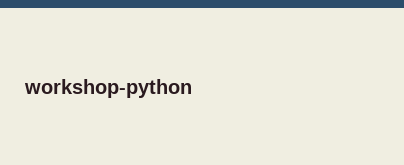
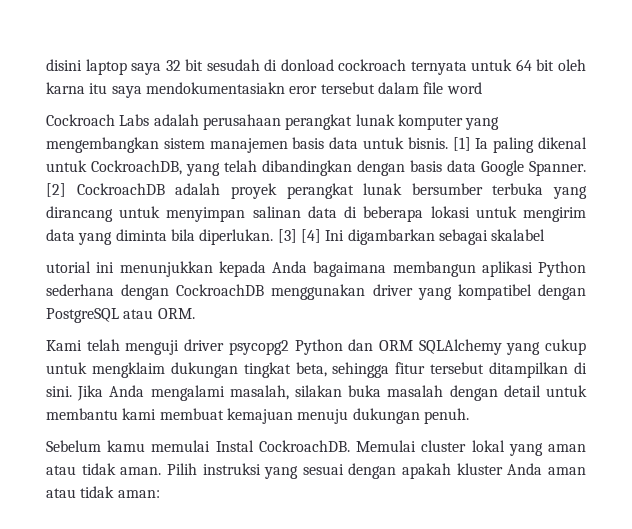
[24,79,192,98] workshop-python -> [46,59,587,75] [46,82,482,98] [46,114,500,130] [46,137,587,153] [46,160,586,176] [46,183,587,199] [46,206,586,222] [46,229,546,245] [46,261,586,277] [46,284,587,300] [46,308,195,323] [46,339,586,355] [46,362,588,378] [46,385,587,401] [46,408,469,424] [46,440,586,456] [46,463,586,479] [46,486,160,498] disini laptop saya 32 bit sesudah di donload cockroach ternyata untuk 64 bit oleh karna itu saya mendokumentasiakn eror tersebut dalam file word // Cockroach Labs adalah perusahaan perangkat lunak komputer yang mengembangkan sistem manajemen basis data untuk bisnis. [1] Ia paling dikenal untuk CockroachDB, yang telah dibandingkan dengan basis data Google Spanner. [2] CockroachDB adalah proyek perangkat lunak bersumber terbuka yang dirancang untuk menyimpan salinan data di beberapa lokasi untuk mengirim data yang diminta bila diperlukan. [3] [4] Ini digambarkan sebagai skalabel // utorial ini menunjukkan kepada Anda bagaimana membangun aplikasi Python sederhana dengan CockroachDB menggunakan driver yang kompatibel dengan PostgreSQL atau ORM. // Kami telah menguji driver psycopg2 Python dan ORM SQLAlchemy yang cukup untuk mengklaim dukungan tingkat beta, sehingga fitur tersebut ditampilkan di sini. Jika Anda mengalami masalah, silakan buka masalah dengan detail untuk membantu kami membuat kemajuan menuju dukungan penuh. // Sebelum kamu memulai Instal CockroachDB. Memulai cluster lokal yang aman atau tidak aman. Pilih instruksi yang sesuai dengan apakah kluster Anda aman atau tidak aman:

